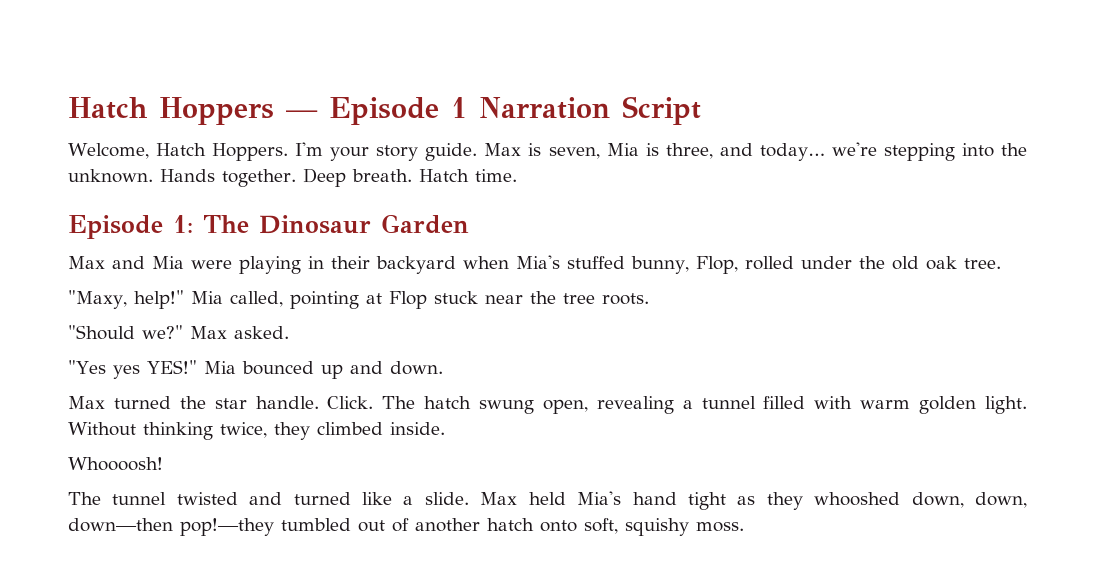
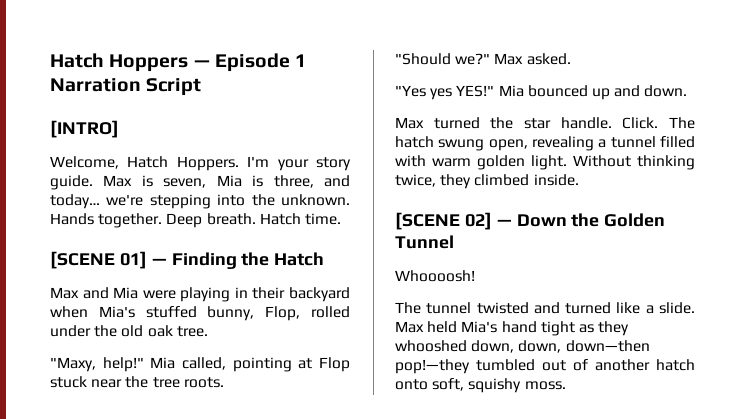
(701, 110) none -> [50,120,119,138] // [INTRO]
[68,214,469,239] Episode 1: The Dinosaur Garden -> [50,251,325,269] [SCENE 01] — Finding the Hatch
(445, 428) none -> [395,212,666,230] [395,235,454,249] // [SCENE 02] — Down the Golden Tunnel

